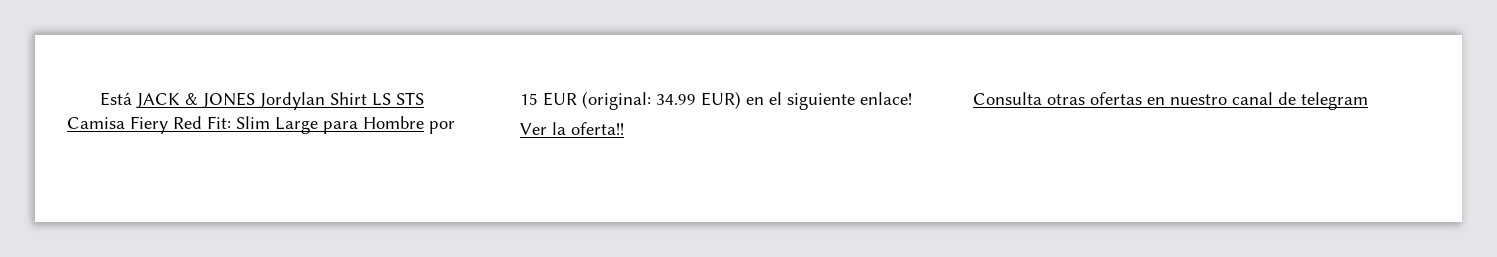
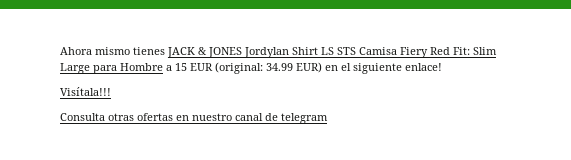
[100,92,133,106] Está -> [60,47,165,55] Ahora mismo tienes
[429,121,455,134] por -> [166,65,172,71] a
[520,122,624,135] Ver la oferta!! -> [60,87,111,96] Visítala!!!

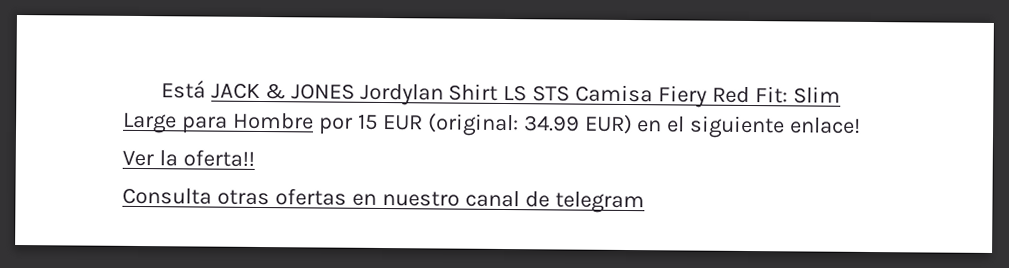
[60,47,165,55] Ahora mismo tienes -> [160,80,206,99] Está
[166,65,172,71] a -> [317,117,353,135] por
[60,87,111,96] Visítala!!! -> [122,149,255,167] Ver la oferta!!

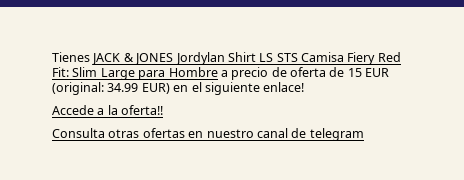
[160,80,206,99] Está -> [52,52,90,62] Tienes
[317,117,353,135] por -> [220,67,345,80] a precio de oferta de
[122,150,154,167] Ver -> [52,105,105,115] Accede a

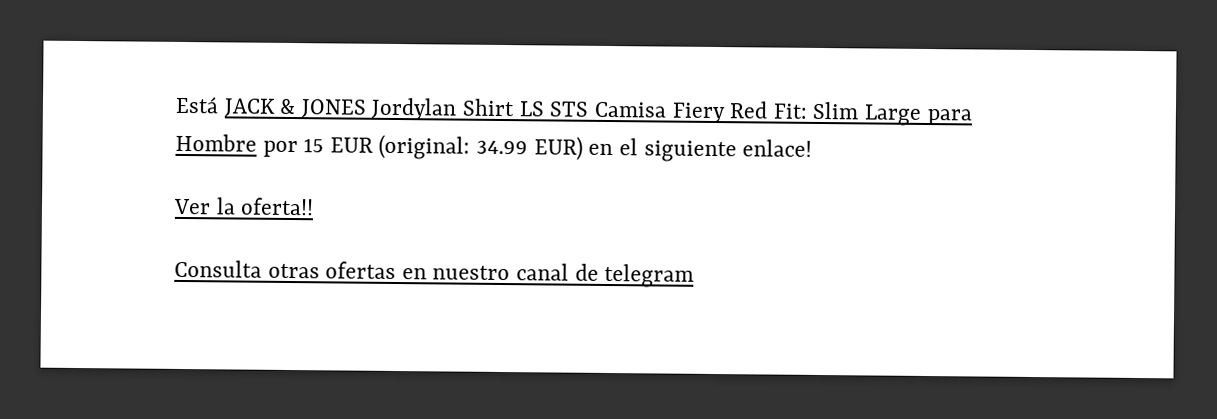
[52,52,90,62] Tienes -> [175,95,219,114] Está
[220,67,345,80] a precio de oferta de -> [262,140,298,158] por
[52,105,105,115] Accede a -> [173,198,211,215] Ver

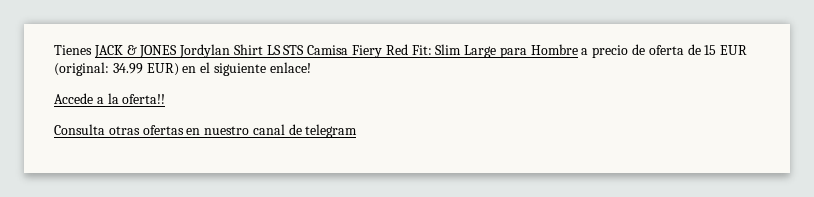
[175,95,219,114] Está -> [54,45,92,55] Tienes
[262,140,298,158] por -> [581,44,701,58] a precio de oferta de
[173,198,211,215] Ver -> [54,93,104,104] Accede a

